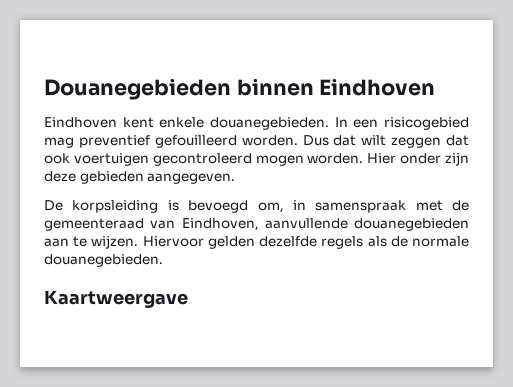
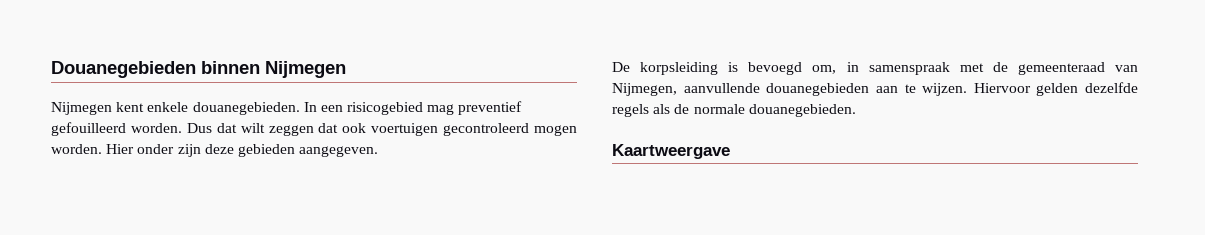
[319,78,436,96] [44,117,117,128] Eindhoven // Eindhoven -> [265,61,346,78] [51,102,112,115] Nijmegen // Nijmegen
[181,218,259,231] Eindhoven, -> [612,83,677,96] Nijmegen,

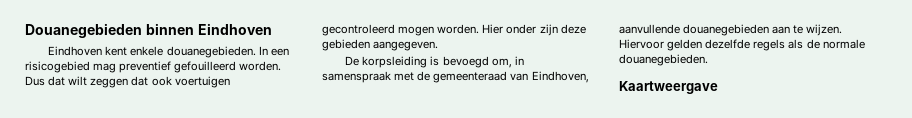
[265,61,346,78] [51,102,112,115] Nijmegen // Nijmegen -> [197,23,272,35] [48,46,103,56] Eindhoven // Eindhoven
[612,83,677,96] Nijmegen, -> [531,71,589,83] Eindhoven,

